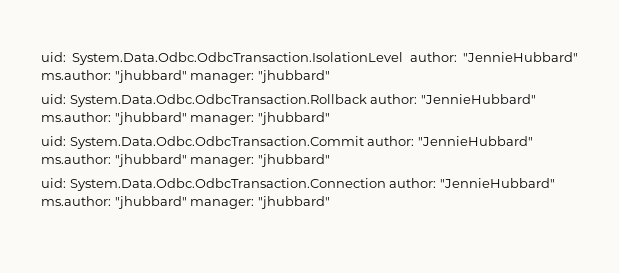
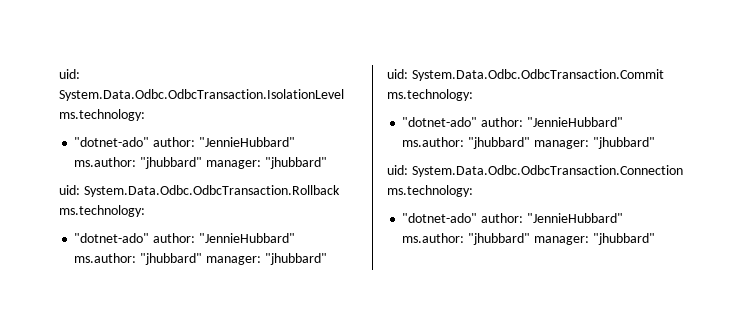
(404, 58) none -> [59,109,145,121] [74,137,150,147] ms.technology: // "dotnet-ado"
(367, 100) none -> [59,205,145,217] [74,233,150,243] ms.technology: // "dotnet-ado"
(364, 142) none -> [387,89,473,101] [402,117,478,127] ms.technology: // "dotnet-ado"
(386, 184) none -> [387,185,473,197] [402,213,478,223] ms.technology: // "dotnet-ado"

